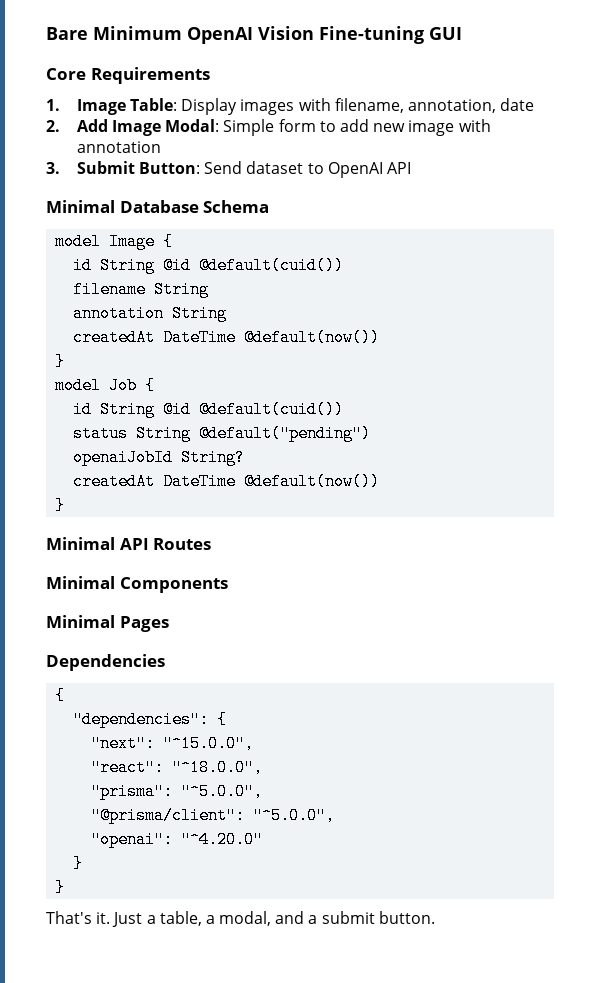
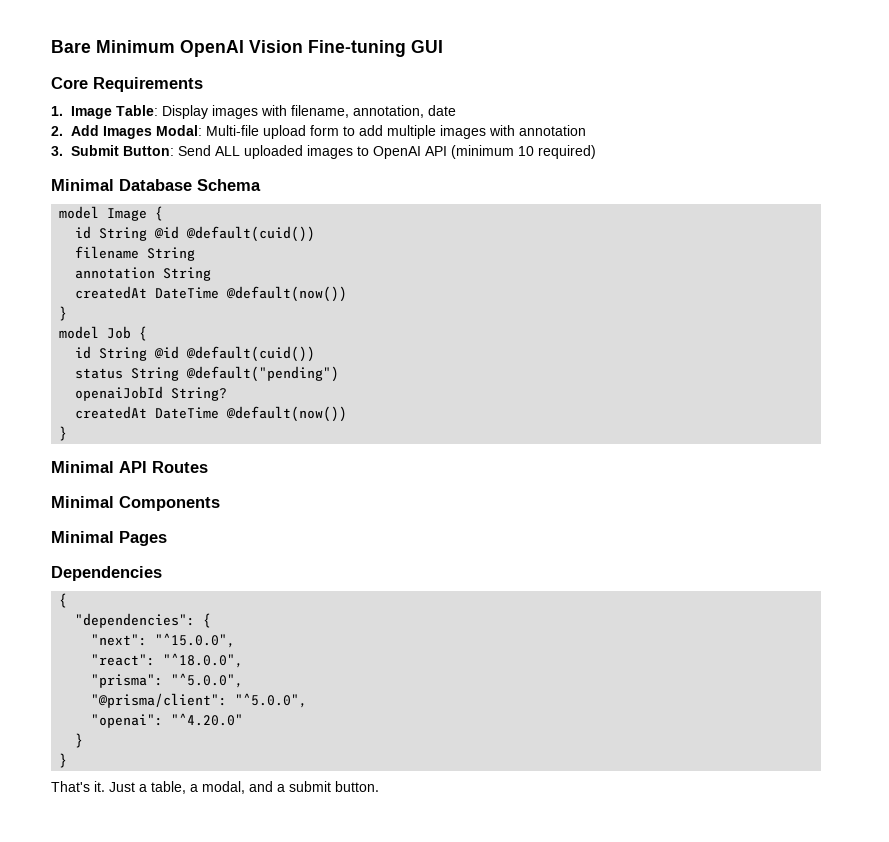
[112,119,275,136] Image Modal: Simple -> [103,125,307,139] Images Modal: Multi-file upload
[373,120,455,136] new image -> [387,125,487,139] multiple images
[246,161,304,174] dataset -> [215,145,354,159] ALL uploaded images
(412, 168) none -> [451,145,597,159] (minimum 10 required)

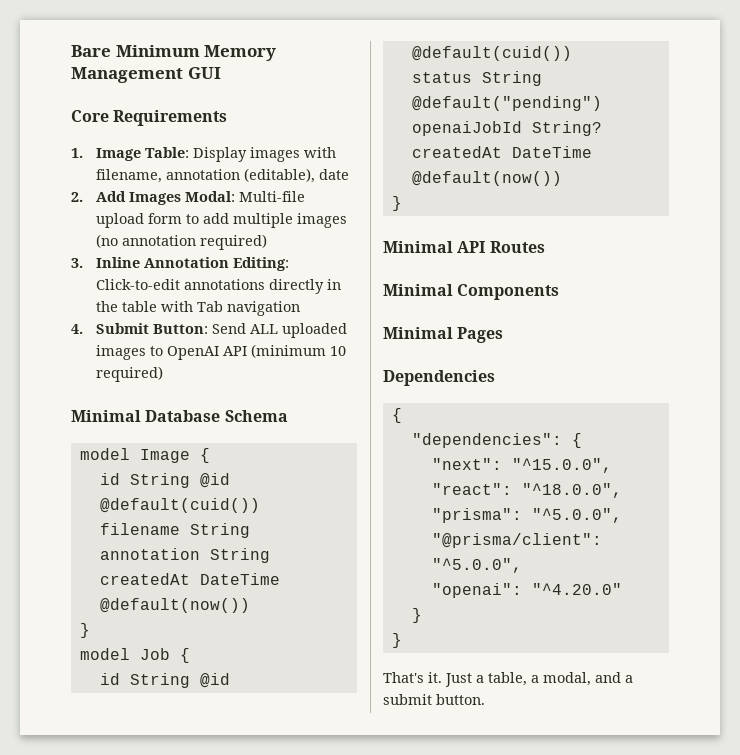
[180,40,406,57] OpenAI Vision Fine-tuning -> [204,45,277,61] [71,67,183,83] Memory Management
[353,105,425,118] annotation, -> [166,168,316,183] annotation (editable),
[489,125,587,136] [51,146,63,156] with annotation // 3. -> [96,234,268,250] [71,257,290,271] [96,279,342,294] [96,301,301,316] [71,324,83,334] (no annotation required) // 3. Inline Annotation Editing: Click-to-edit annotations directly in the table with Tab navigation // 4.

